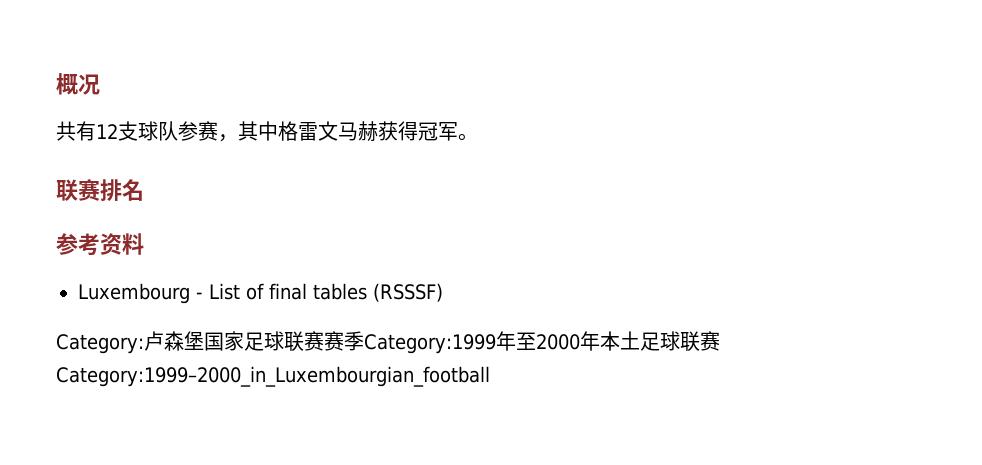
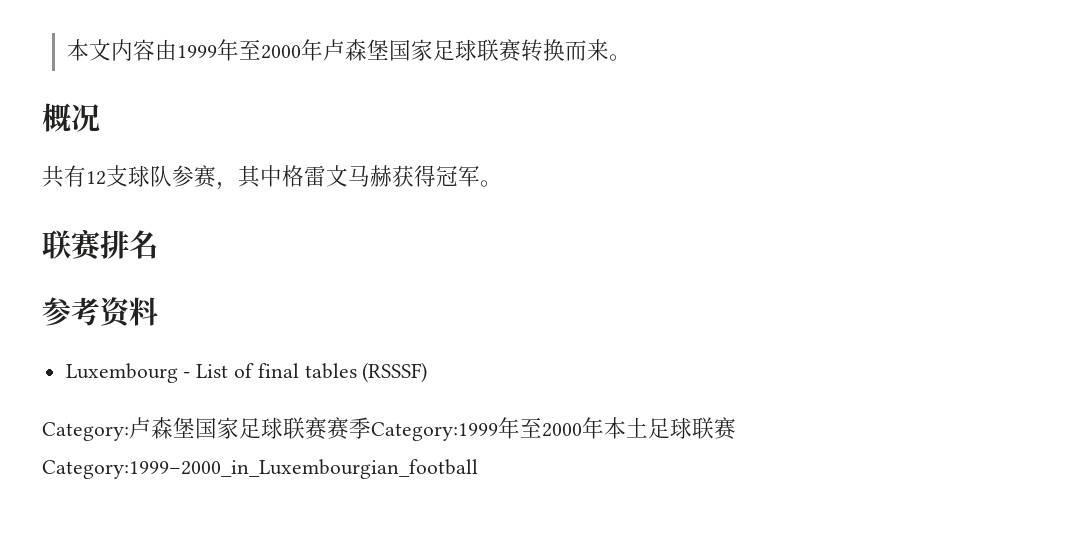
(56, 84) none -> [66,39,631,62] 本文内容由1999年至2000年卢森堡国家足球联赛转换而来。 //

